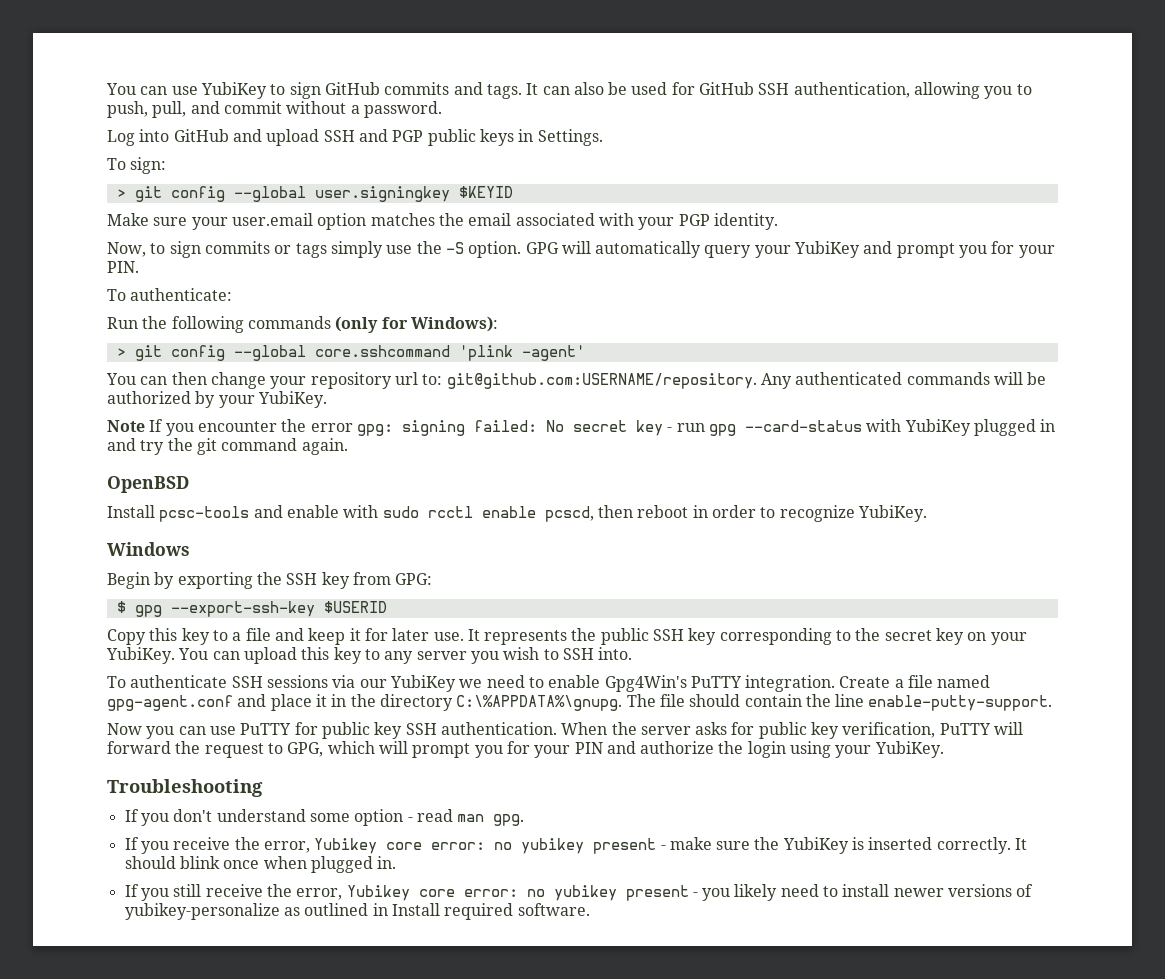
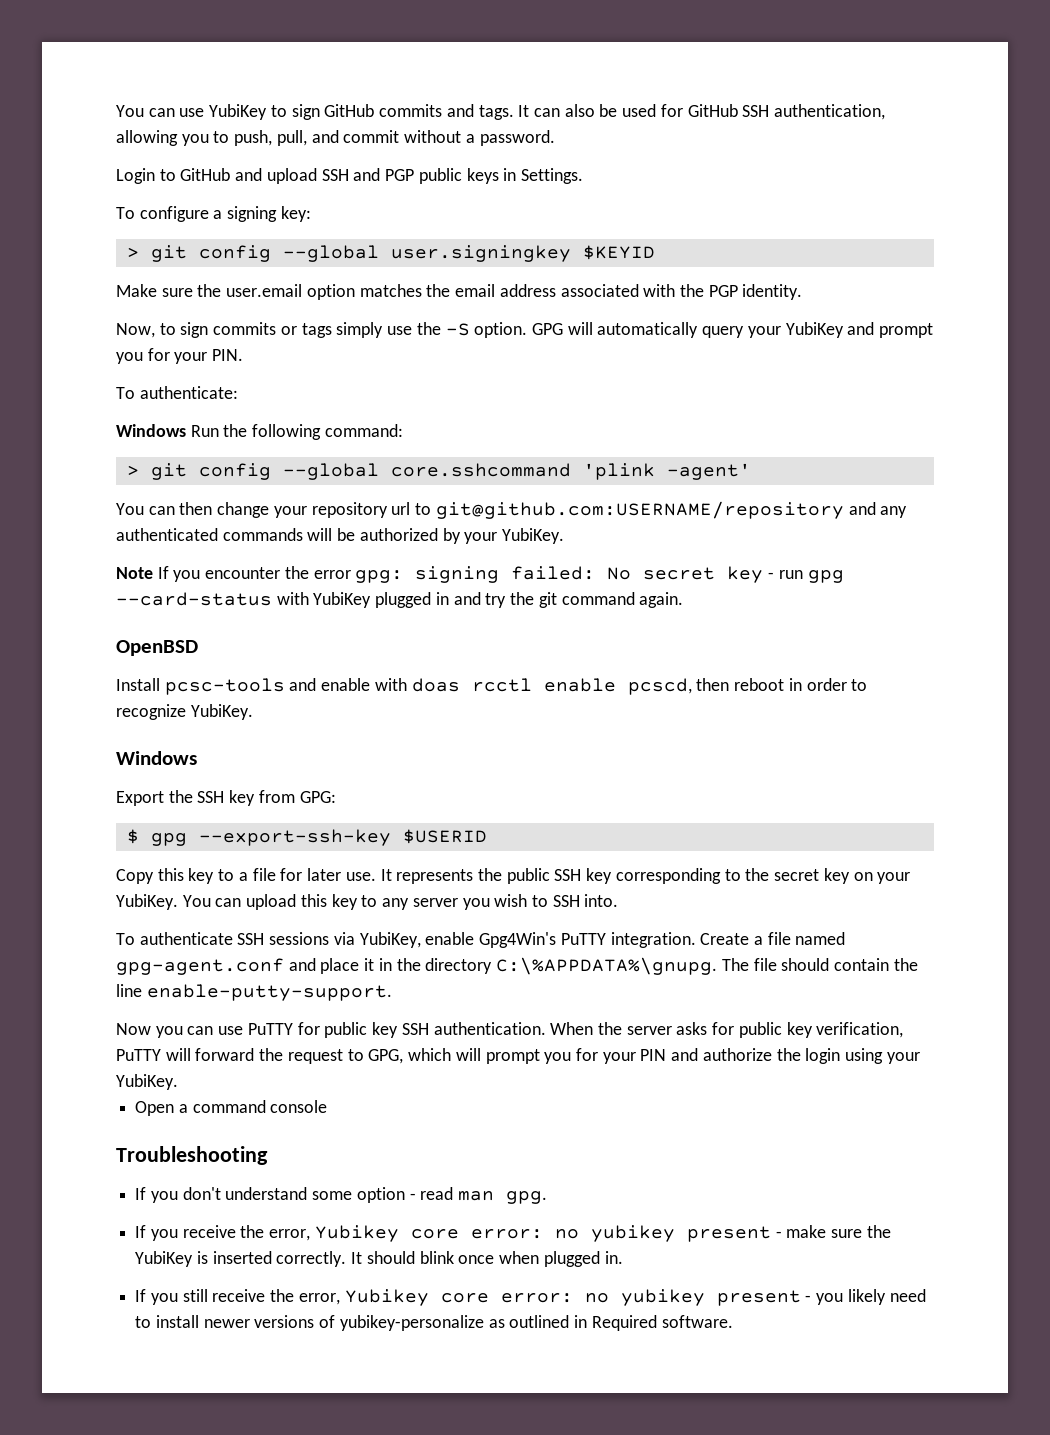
[107,129,170,146] Log into -> [116,168,176,184] Login to
[130,157,167,174] sign: -> [139,206,311,222] configure a signing key:
[191,217,228,230] your -> [197,284,222,297] the
(512, 219) none -> [499,284,556,297] address
[638,217,675,230] your -> [679,284,704,297] the
(233, 294) none -> [116,424,186,437] Windows
[247,316,498,333] commands (only for Windows): -> [324,424,403,437] command:
[422,373,792,389] to: git@github.com:USERNAME/repository. Any -> [415,501,908,519] to git@github.com:USERNAME/repository and any
[382,506,419,518] sudo -> [411,678,460,692] doas
[107,572,253,589] Begin by exporting -> [116,791,164,806] Export
[274,628,361,645] and keep it -> (276, 874) none
[359,675,544,692] our YubiKey we need to -> [359,932,421,948] YubiKey,
(944, 749) none -> [135,1100,328,1116] // Open a command console
[391,903,514,920] Install required -> [591,1315,657,1331] Required

